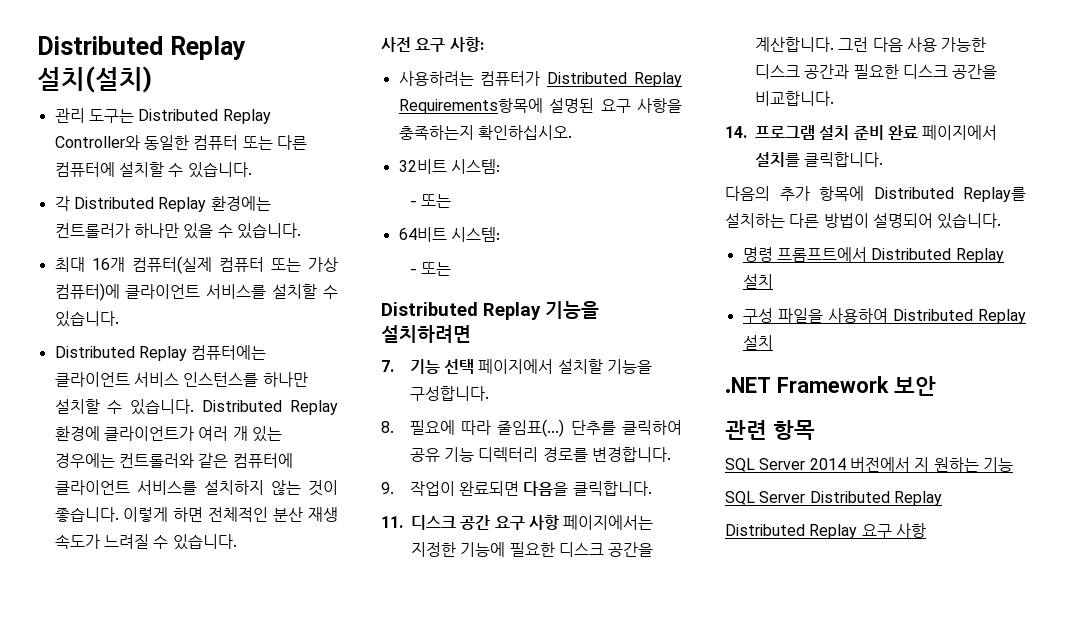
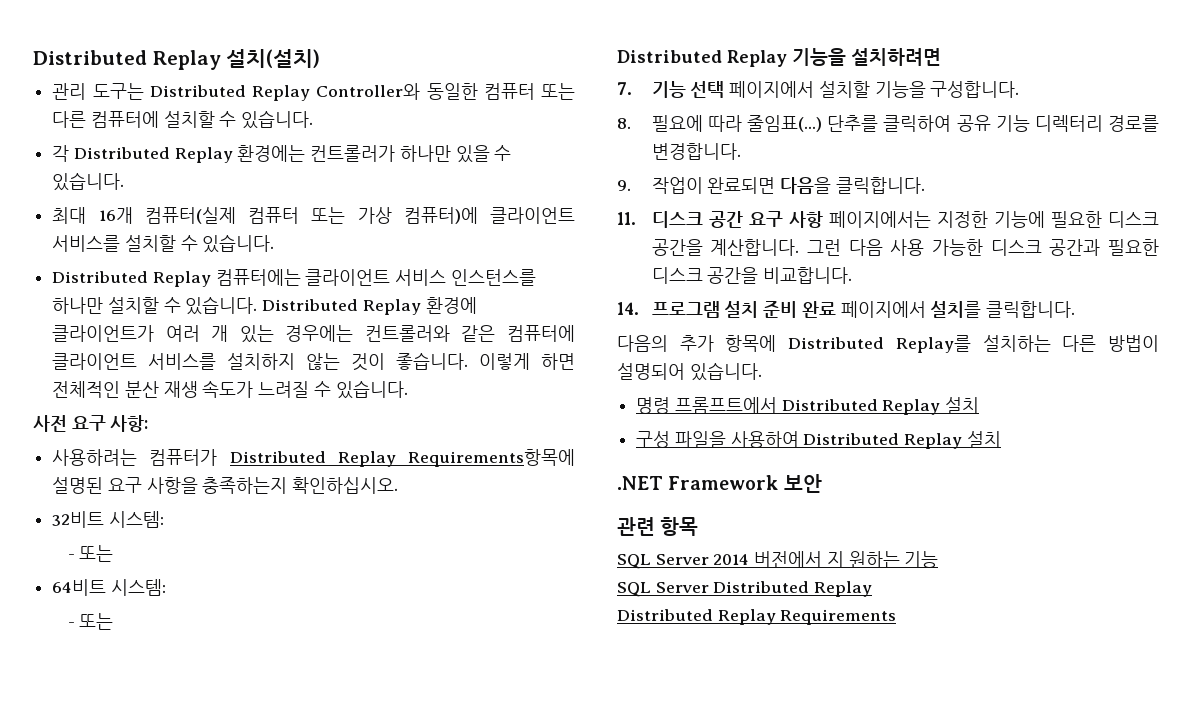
[861,523,926,538] 요구 사항 -> [780,609,897,625] Requirements

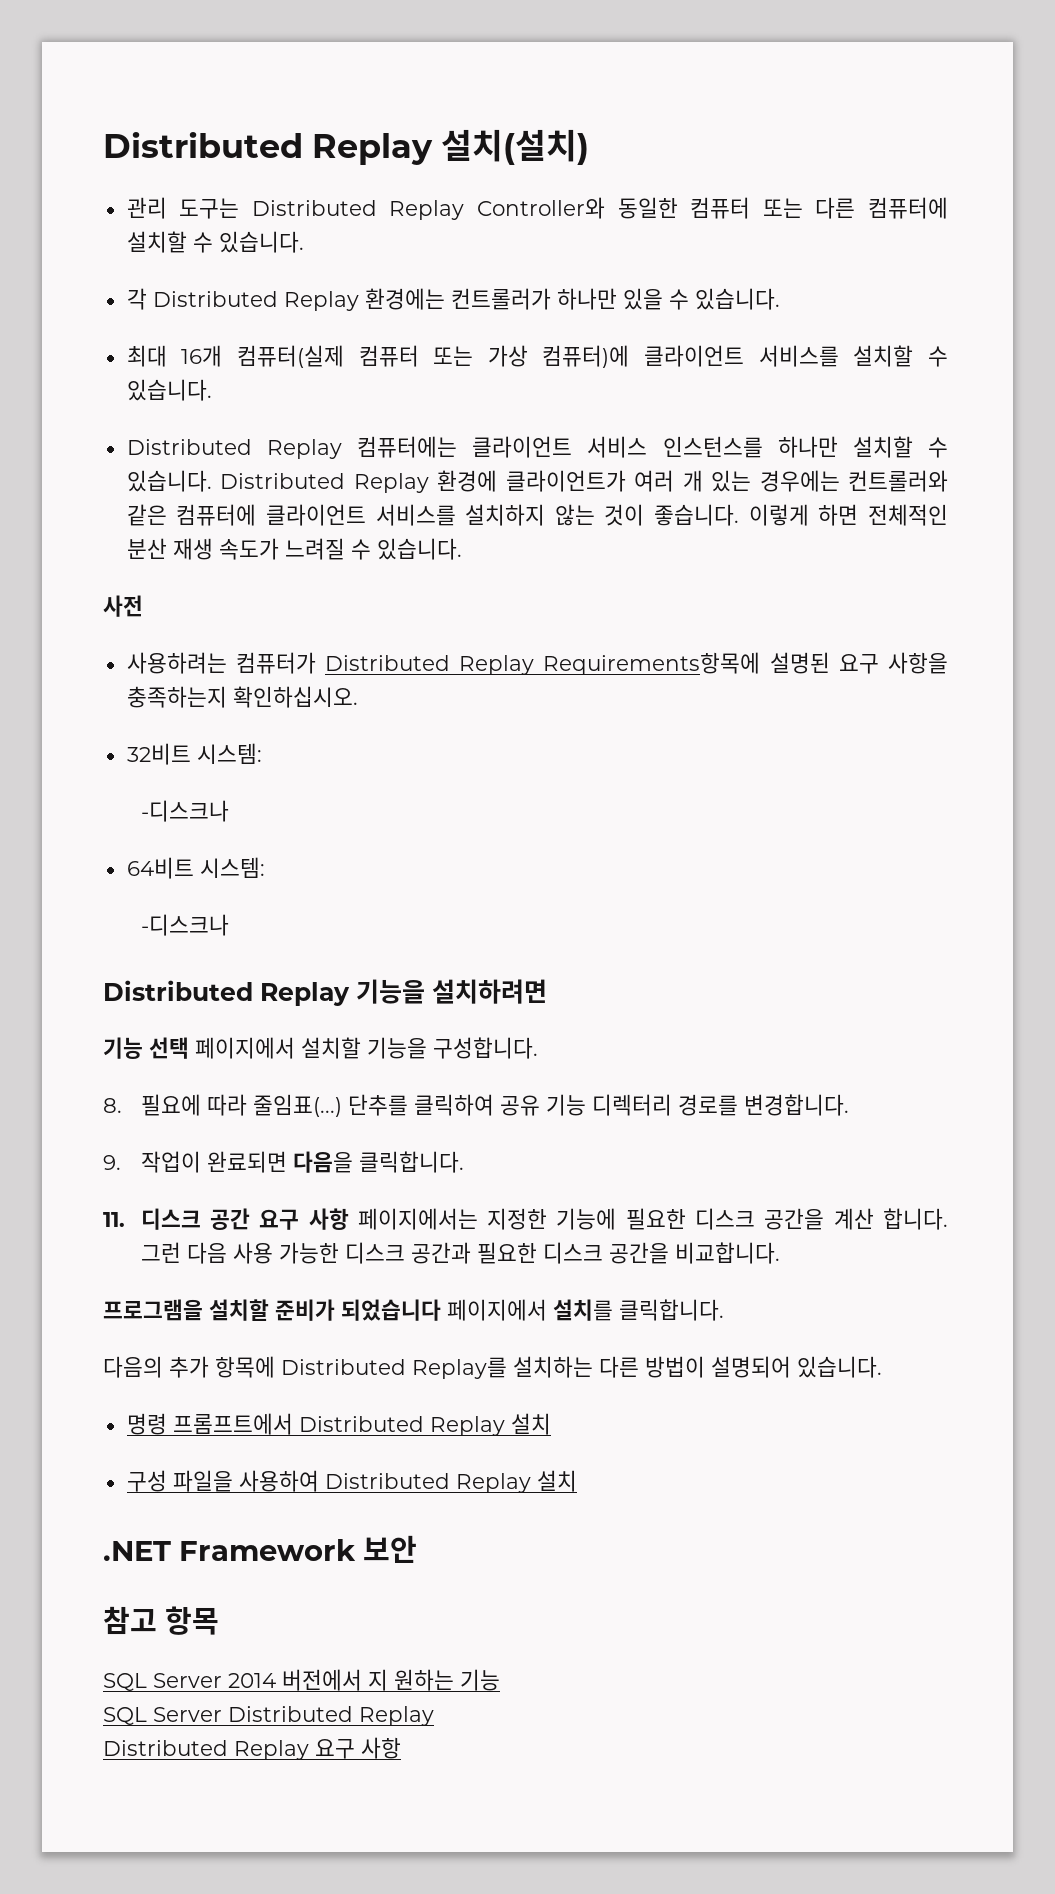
[71,415,149,432] 요구 사항: -> (143, 606) none
[67,545,114,562] - 또는 -> [140,800,229,822] -디스크나
[67,613,114,630] - 또는 -> [140,914,229,936] -디스크나
[617,82,632,95] 7. -> (547, 991) none
[710,239,800,256] 계산합니다. -> [833,1208,949,1230] 계산 합니다.
[617,301,836,318] 14. 프로그램 설치 준비 완료 -> [103,1299,441,1321] 프로그램을 설치할 준비가 되었습니다
[617,517,655,536] 관련 -> [103,1606,157,1635] 참고
[780,609,897,625] Requirements -> [315,1737,401,1759] 요구 사항

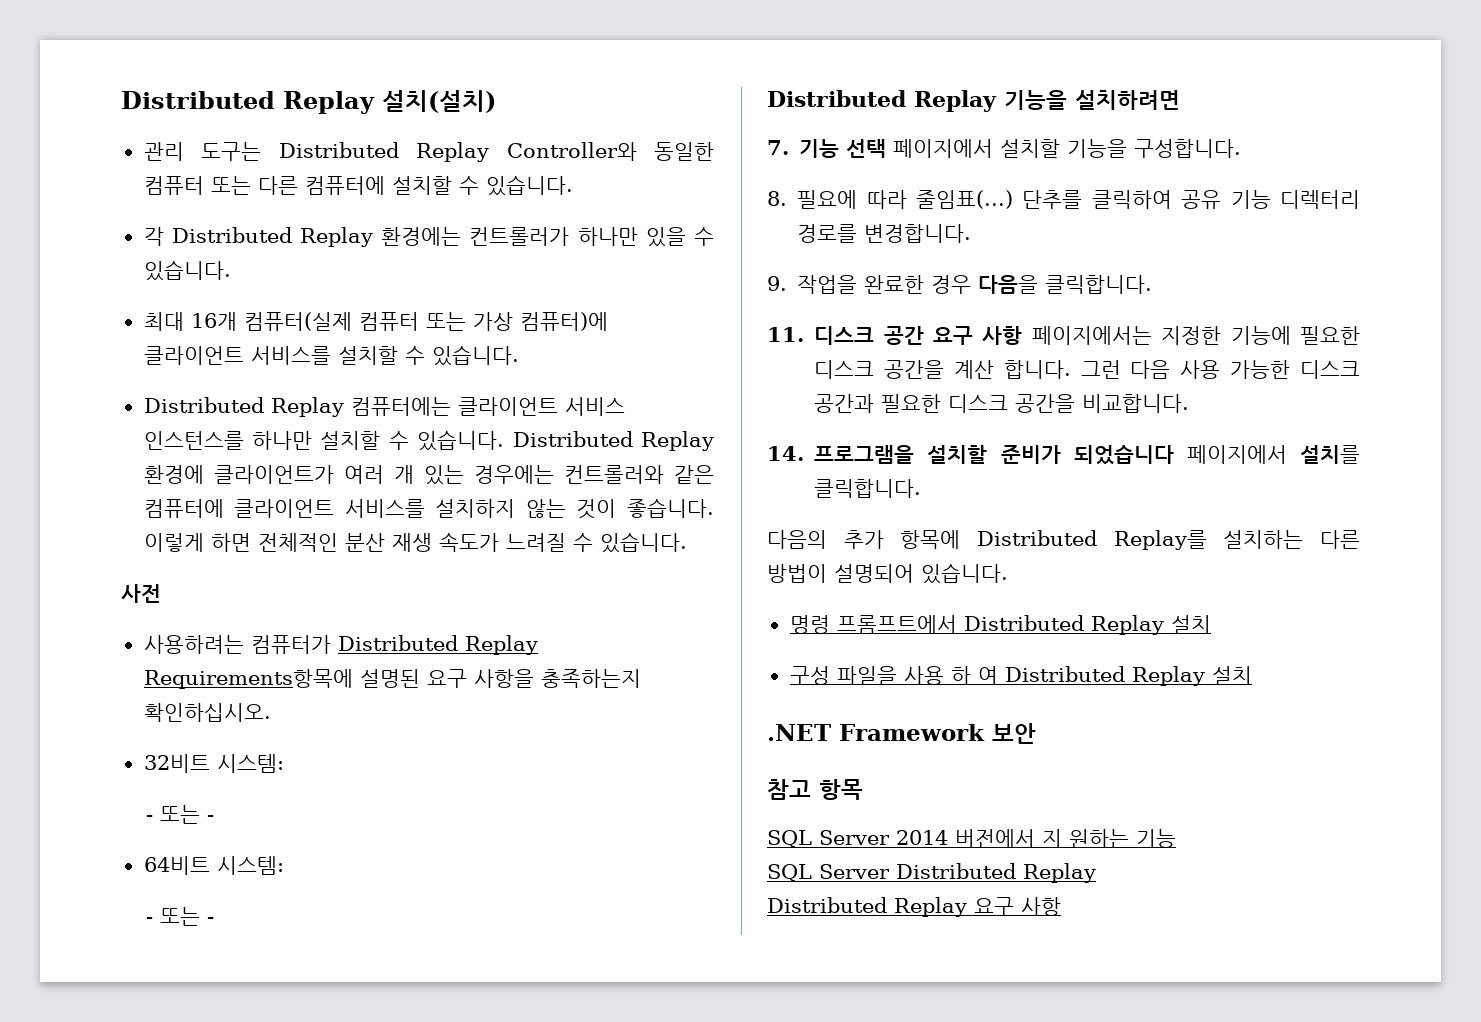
[140,800,229,822] -디스크나 -> [146,805,215,824] - 또는 -
[140,914,229,936] -디스크나 -> [146,907,215,926] - 또는 -
(547, 991) none -> [767,140,789,155] 7.
[140,1151,287,1173] 작업이 완료되면 -> [797,275,972,294] 작업을 완료한 경우
(780, 1253) none -> [767,446,804,461] 14.
[238,1470,319,1492] 사용하여 -> [903,666,998,685] 사용 하 여

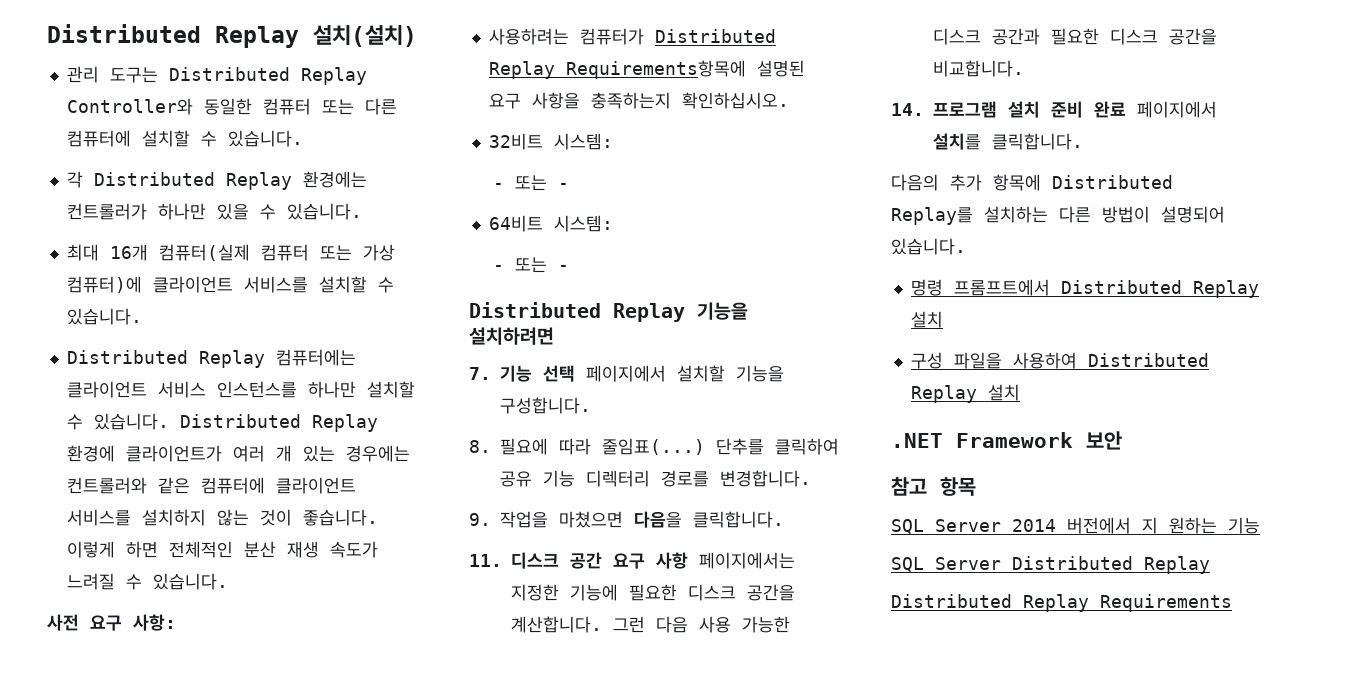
(161, 593) none -> [90,614,176,631] 요구 사항:
[864,275,972,294] 완료한 경우 -> [559,511,623,528] 마쳤으면
[953,360,1071,379] 계산 합니다. -> [511,616,602,633] 계산합니다.
[814,445,1174,465] 프로그램을 설치할 준비가 되었습니다 -> [933,101,1126,118] 프로그램 설치 준비 완료
[903,666,998,685] 사용 하 여 -> [1012,352,1077,369] 사용하여
[974,897,1061,916] 요구 사항 -> [1100,594,1232,612] Requirements

